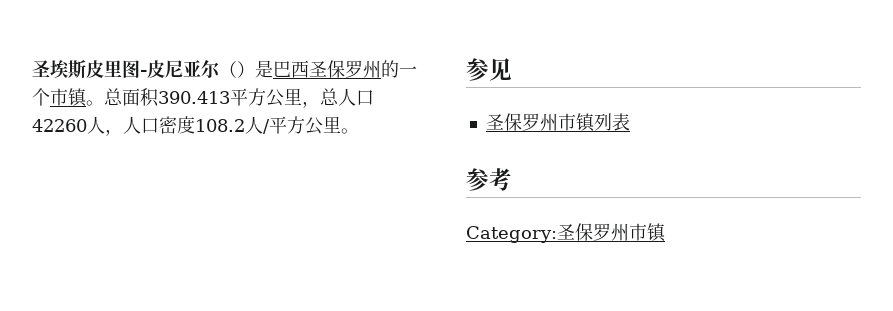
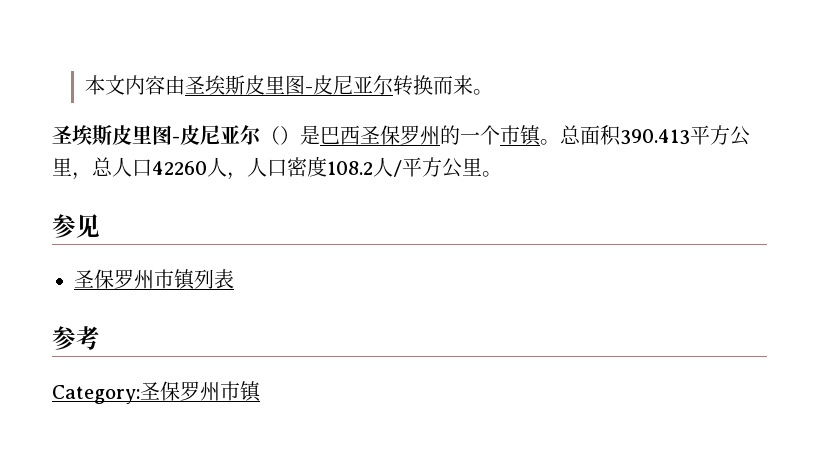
(32, 68) none -> [84,75,493,96] 本文内容由圣埃斯皮里图-皮尼亚尔转换而来。 //

